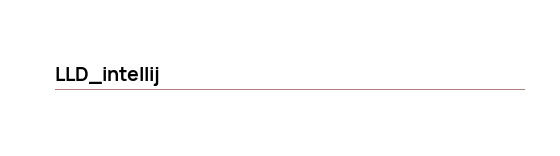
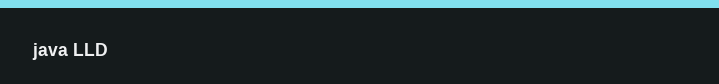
[55,67,160,86] LLD_intellij -> [32,43,108,60] java LLD

